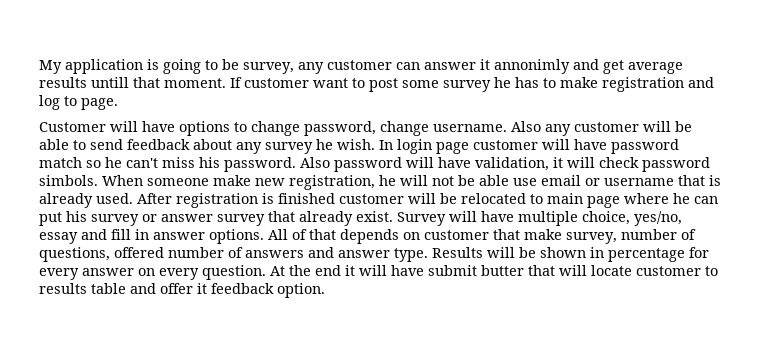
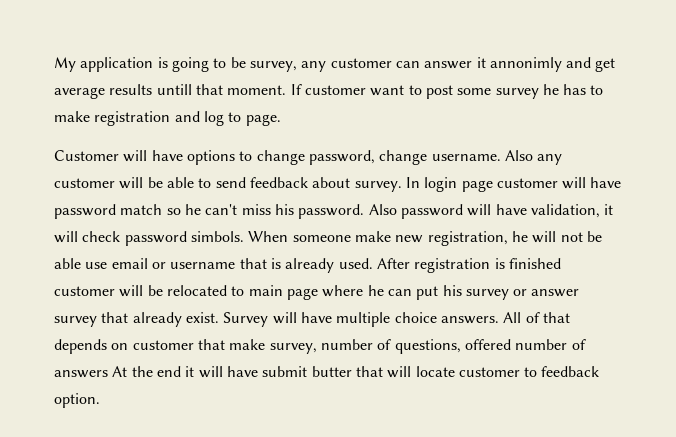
[236,139,375,154] any survey he wish. -> [354,181,402,192] survey.
[582,211,682,226] [39,229,264,244] choice, yes/no, essay and fill in answer options. -> [394,312,499,324] choice answers.
[308,247,709,262] [39,265,266,280] and answer type. Results will be shown in percentage for every answer on every question. -> (108, 374) none
[39,283,207,294] results table and offer it -> (538, 372) none

